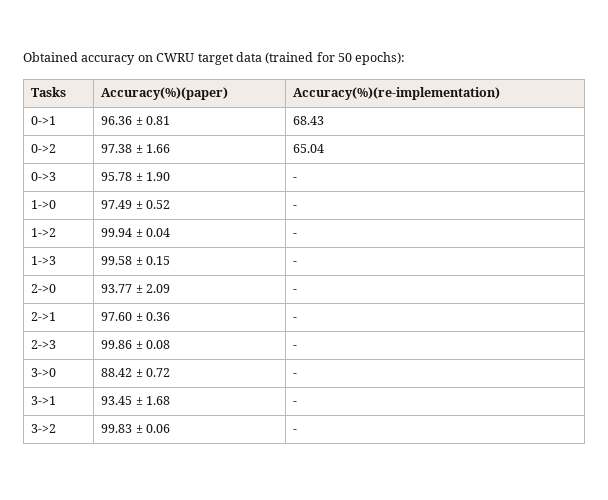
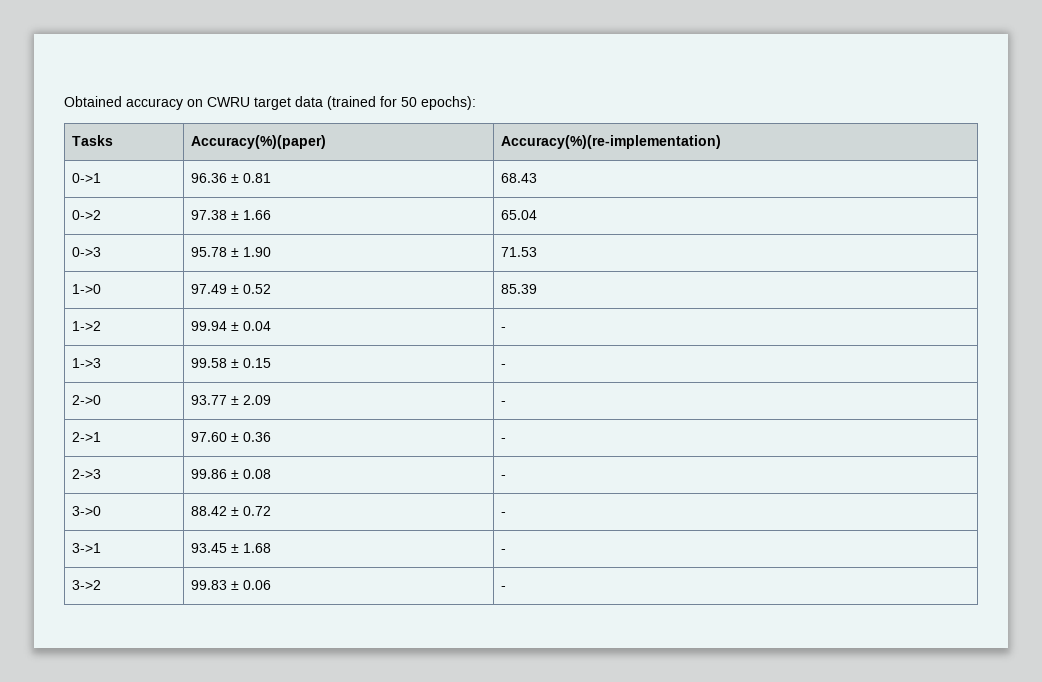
[293,177,298,181] - -> [501,247,538,257] 71.53
[293,205,298,209] - -> [501,284,538,294] 85.39

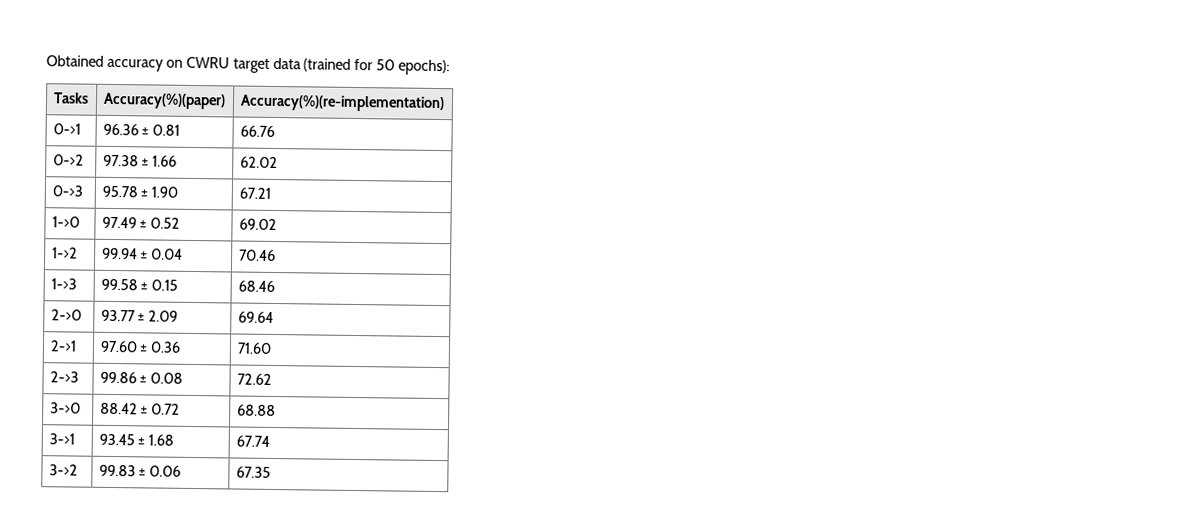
[501,173,538,183] 68.43 -> [239,125,275,137] 66.76
[501,210,538,220] 65.04 -> [239,156,278,169] 62.02
[501,247,538,257] 71.53 -> [238,187,271,199] 67.21
[501,284,538,294] 85.39 -> [238,218,277,231] 69.02
[501,327,507,331] - -> [238,249,276,261] 70.46
[501,364,507,368] - -> [237,280,275,292] 68.46
[501,401,507,405] - -> [237,311,274,323] 69.64
[501,438,507,442] - -> [236,342,272,354] 71.60
[501,475,507,479] - -> [236,373,272,385] 72.62
[501,512,507,516] - -> [236,404,276,417] 68.88
[501,549,507,553] - -> [235,435,270,447] 67.74
[501,586,507,590] - -> [235,466,271,478] 67.35

